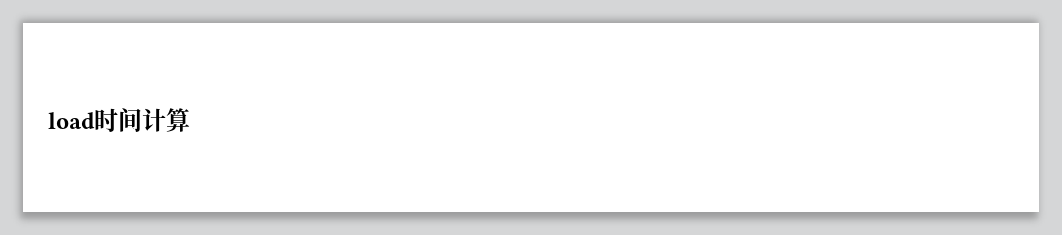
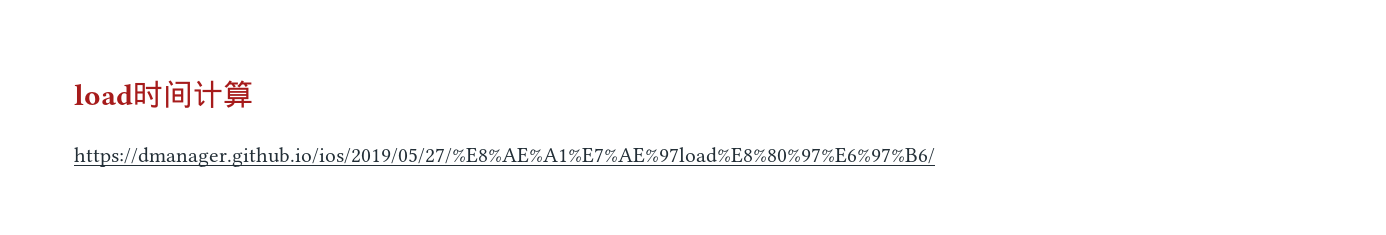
(190, 120) none -> [74,147,935,167] // https://dmanager.github.io/ios/2019/05/27/%E8%AE%A1%E7%AE%97load%E8%80%97%E6%97%B6/

